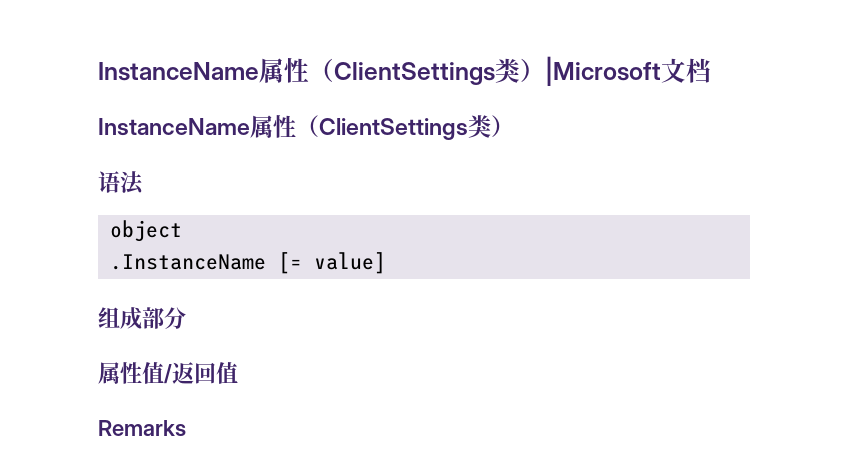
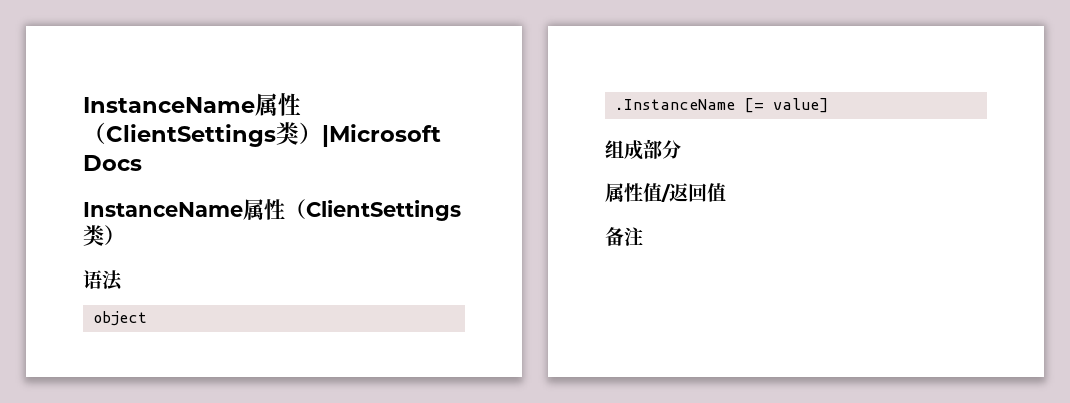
[661,58,711,83] 文档 -> [83,155,142,171] Docs
[98,420,186,437] Remarks -> [605,227,643,246] 备注

